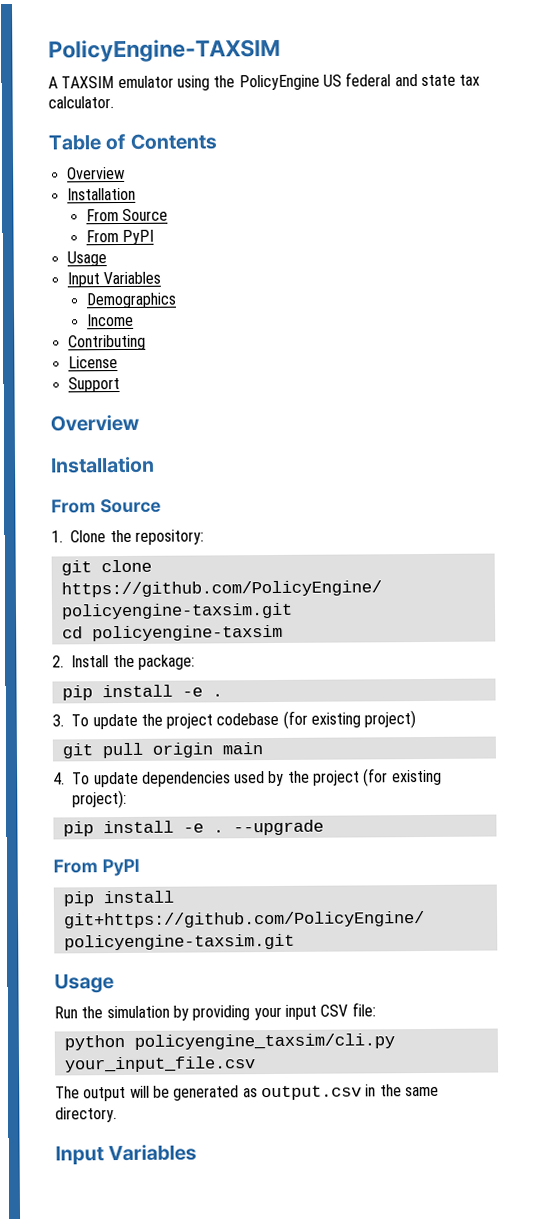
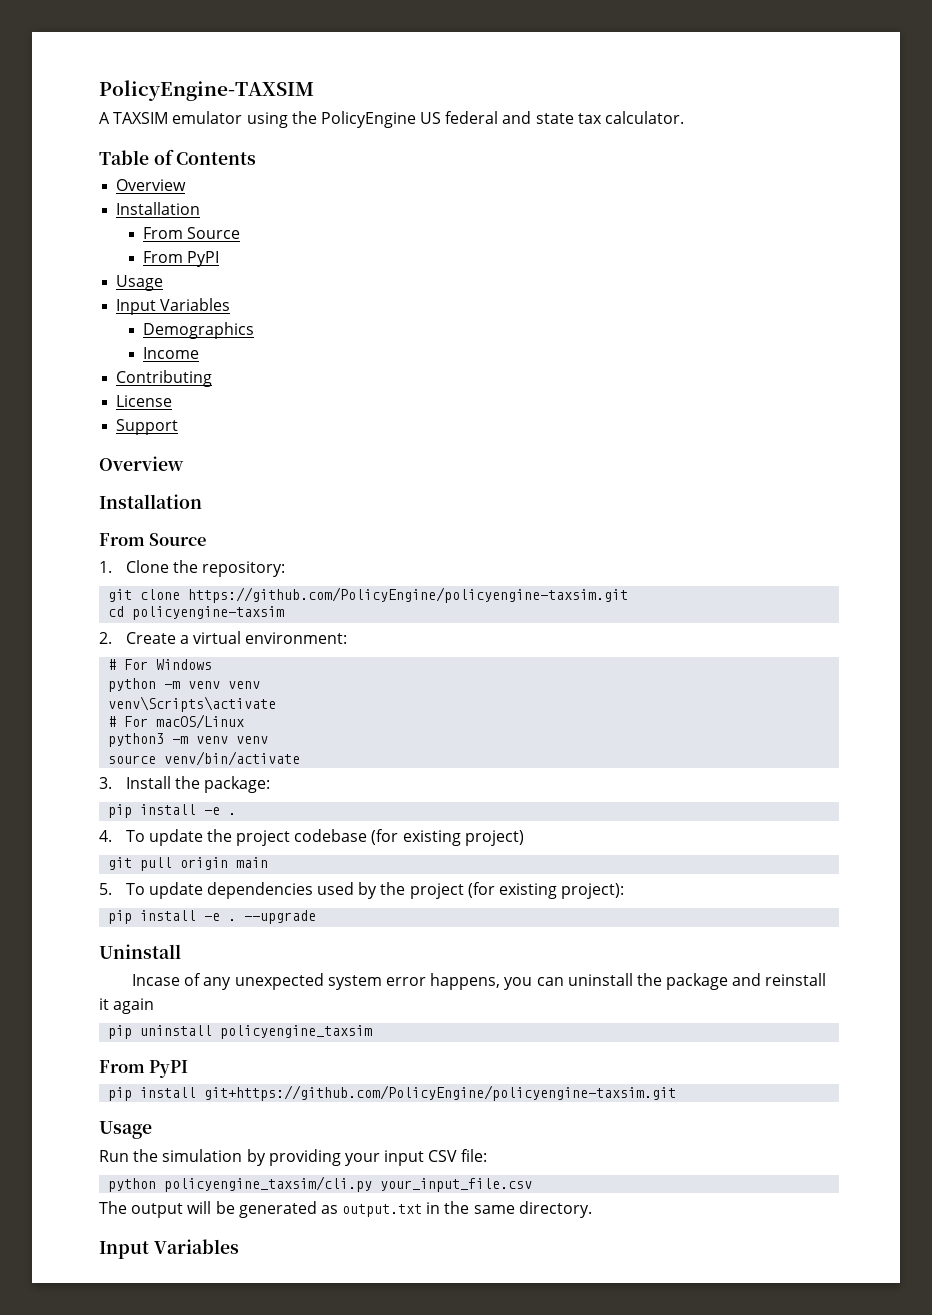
(64, 661) none -> [125,631,348,644] [108,659,213,670] [108,678,261,692] [108,696,277,712] [108,714,245,729] [108,733,269,747] [108,751,301,766] [99,777,112,789] Create a virtual environment: // # For Windows // python -m venv venv // venv\Scripts\activate // # For macOS/Linux // python3 -m venv venv // source venv/bin/activate // 3.
[52,714,64,727] 3. -> [99,830,112,842] 4.
[53,772,65,785] 4. -> [99,883,112,895] 5.
(324, 827) none -> [99,944,181,959] [132,973,827,990] [99,998,155,1014] [108,1025,373,1039] // Uninstall // Incase of any unexpected system error happens, you can uninstall the package and reinstall it again // pip uninstall policyengine_taxsim
[260,1085,362,1101] output.csv -> [342,1204,423,1217] output.txt

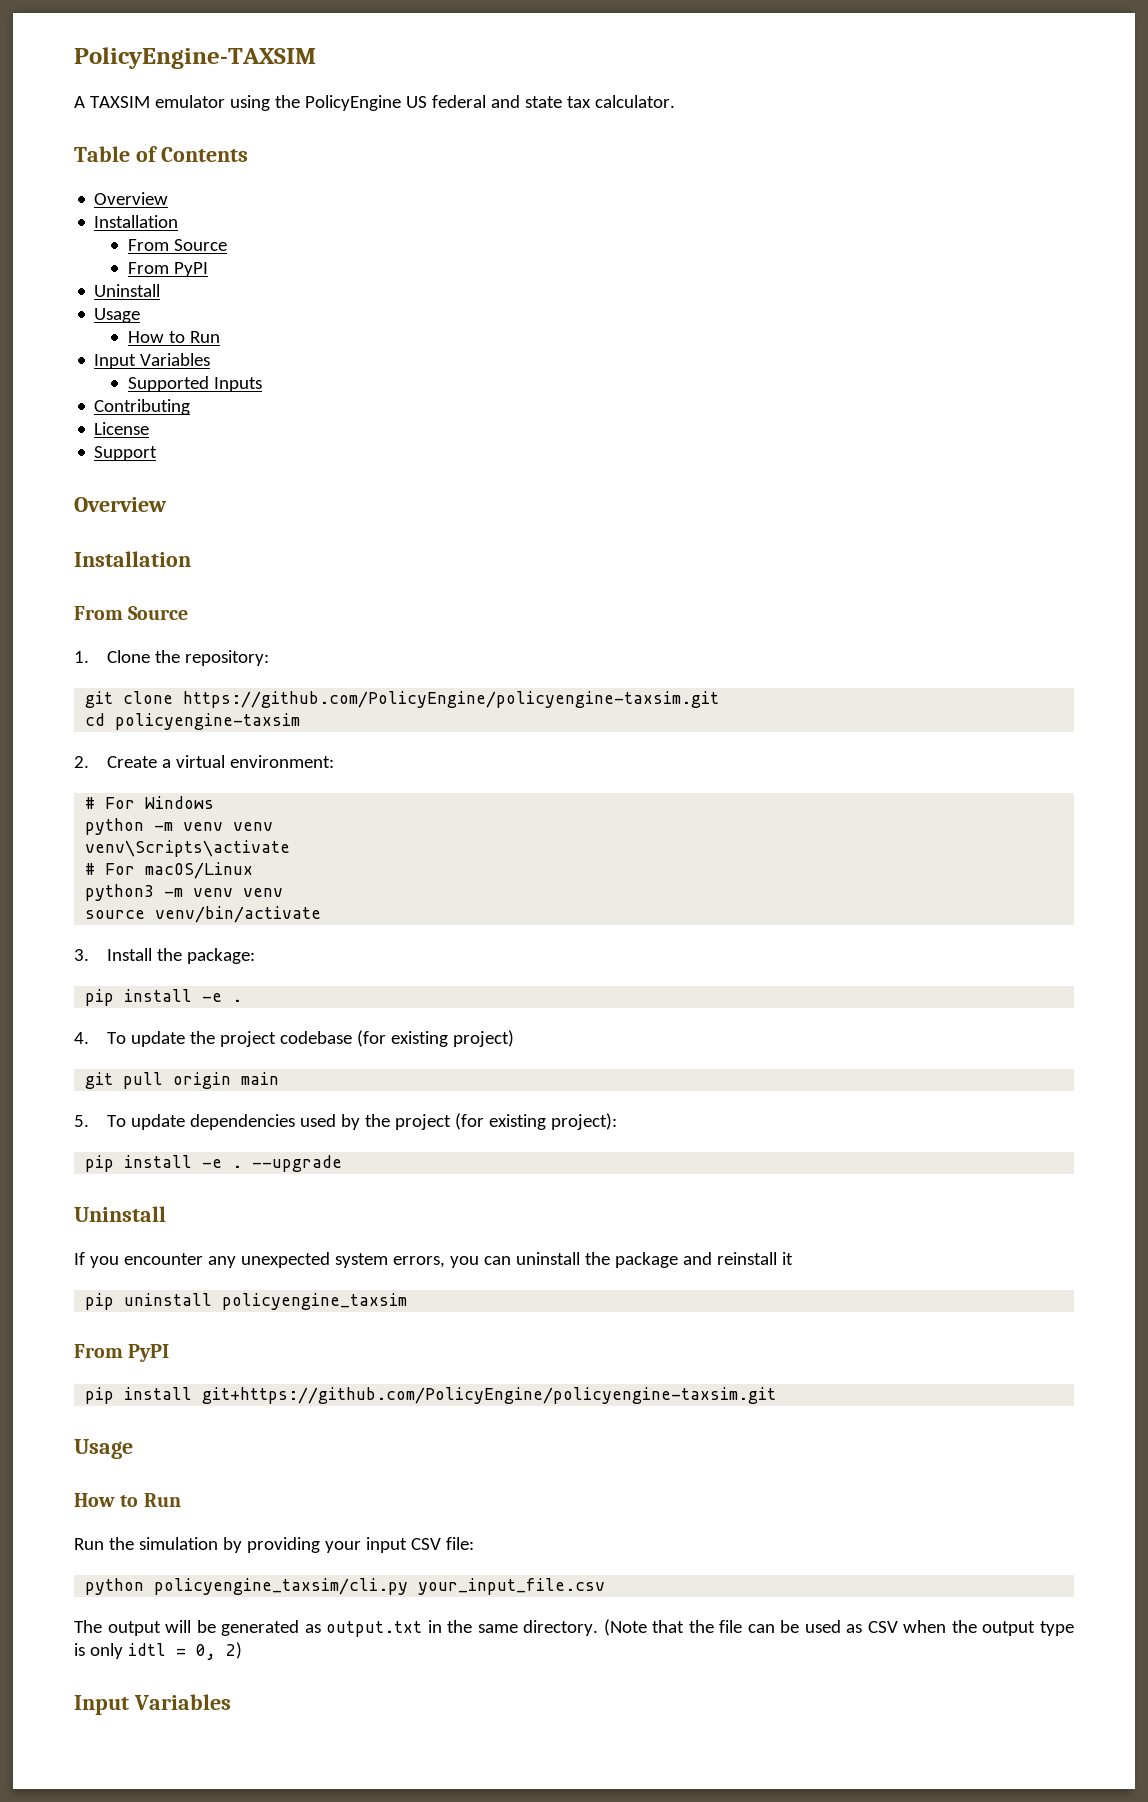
[116,275,164,291] // Usage -> [94,284,161,297] [94,308,141,323] [127,331,220,343] // Uninstall // Usage // How to Run
[142,322,254,339] [142,347,199,359] Demographics // Income -> [127,376,262,392] Supported Inputs
[132,973,202,986] Incase of -> [74,1252,203,1268] If you encounter
[385,973,501,990] error happens, -> [392,1256,445,1268] errors,
[113,998,155,1014] again -> (793, 1258) none
(152, 1130) none -> [74,1493,181,1507] // How to Run
(592, 1209) none -> [603,1619,1074,1636] [74,1642,242,1660] (Note that the file can be used as CSV when the output type is only idtl = 0, 2)

